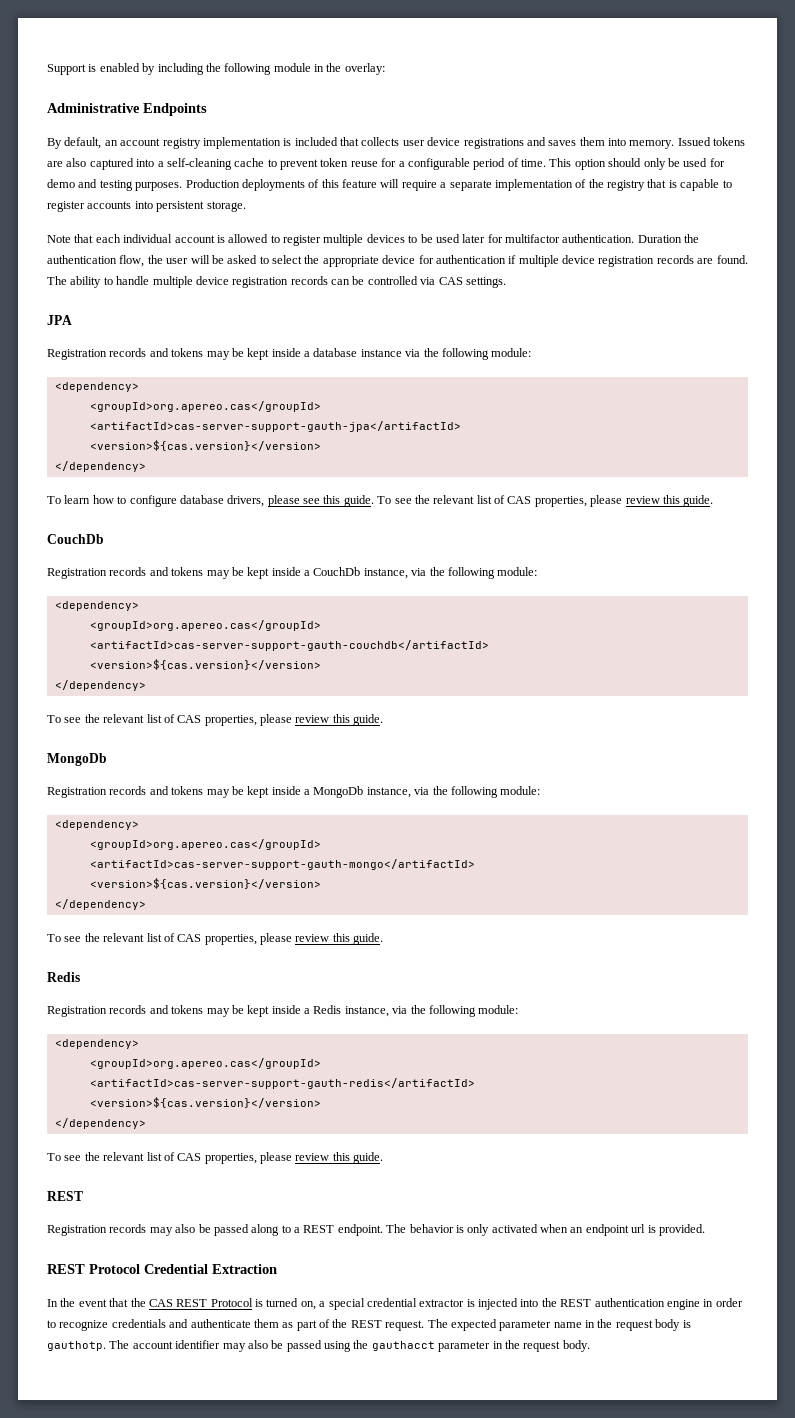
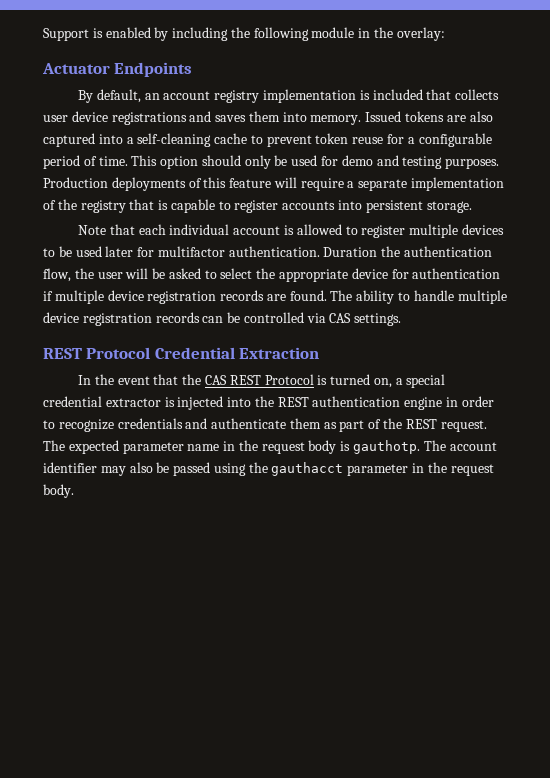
[47,103,140,113] Administrative -> [42,63,110,74] Actuator
[47,315,72,325] [47,348,532,360] [54,382,139,392] [89,401,321,412] [89,421,461,432] [89,440,321,451] [54,461,146,472] [47,495,714,507] [47,534,104,544] [47,567,538,579] [54,601,139,611] [89,620,321,631] [89,640,489,651] [89,659,321,670] [54,680,146,691] [47,714,384,726] [47,753,107,766] [47,786,541,798] [54,820,139,830] [89,839,321,850] [89,859,475,870] [89,878,321,889] [54,899,146,910] [47,933,384,945] [47,972,80,982] [47,1005,519,1017] [54,1039,139,1049] [89,1058,321,1069] [89,1078,475,1089] [89,1097,321,1108] [54,1118,146,1129] [47,1152,384,1164] [47,1191,83,1201] [47,1224,705,1236] // JPA // Registration records and tokens may be kept inside a database instance via the following module: // <dependency> // <groupId>org.apereo.cas</groupId> // <artifactId>cas-server-support-gauth-jpa</artifactId> // <version>${cas.version}</version> // </dependency> // To learn how to configure database drivers, please see this guide. To see the relevant list of CAS properties, please review this guide. // CouchDb // Registration records and tokens may be kept inside a CouchDb instance, via the following module: // <dependency> // <groupId>org.apereo.cas</groupId> // <artifactId>cas-server-support-gauth-couchdb</artifactId> // <version>${cas.version}</version> // </dependency> // To see the relevant list of CAS properties, please review this guide. // MongoDb // Registration records and tokens may be kept inside a MongoDb instance, via the following module: // <dependency> // <groupId>org.apereo.cas</groupId> // <artifactId>cas-server-support-gauth-mongo</artifactId> // <version>${cas.version}</version> // </dependency> // To see the relevant list of CAS properties, please review this guide. // Redis // Registration records and tokens may be kept inside a Redis instance, via the following module: // <dependency> // <groupId>org.apereo.cas</groupId> // <artifactId>cas-server-support-gauth-redis</artifactId> // <version>${cas.version}</version> // </dependency> // To see the relevant list of CAS properties, please review this guide. // REST // Registration records may also be passed along to a REST endpoint. The behavior is only activated when an endpoint url is provided. -> (402, 319) none

